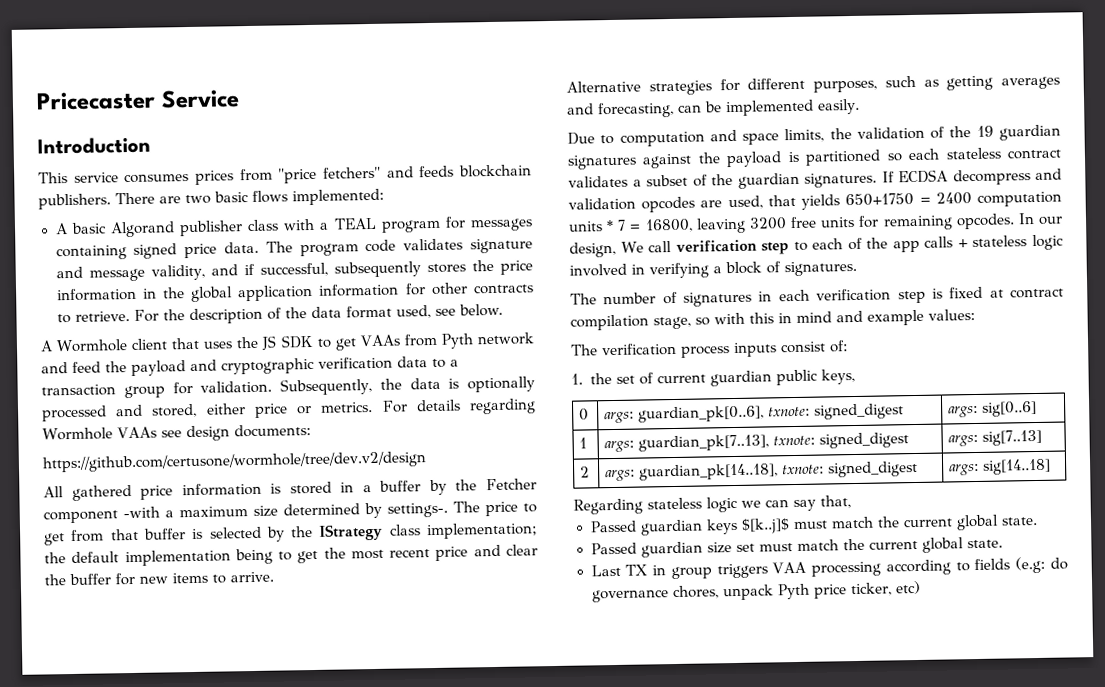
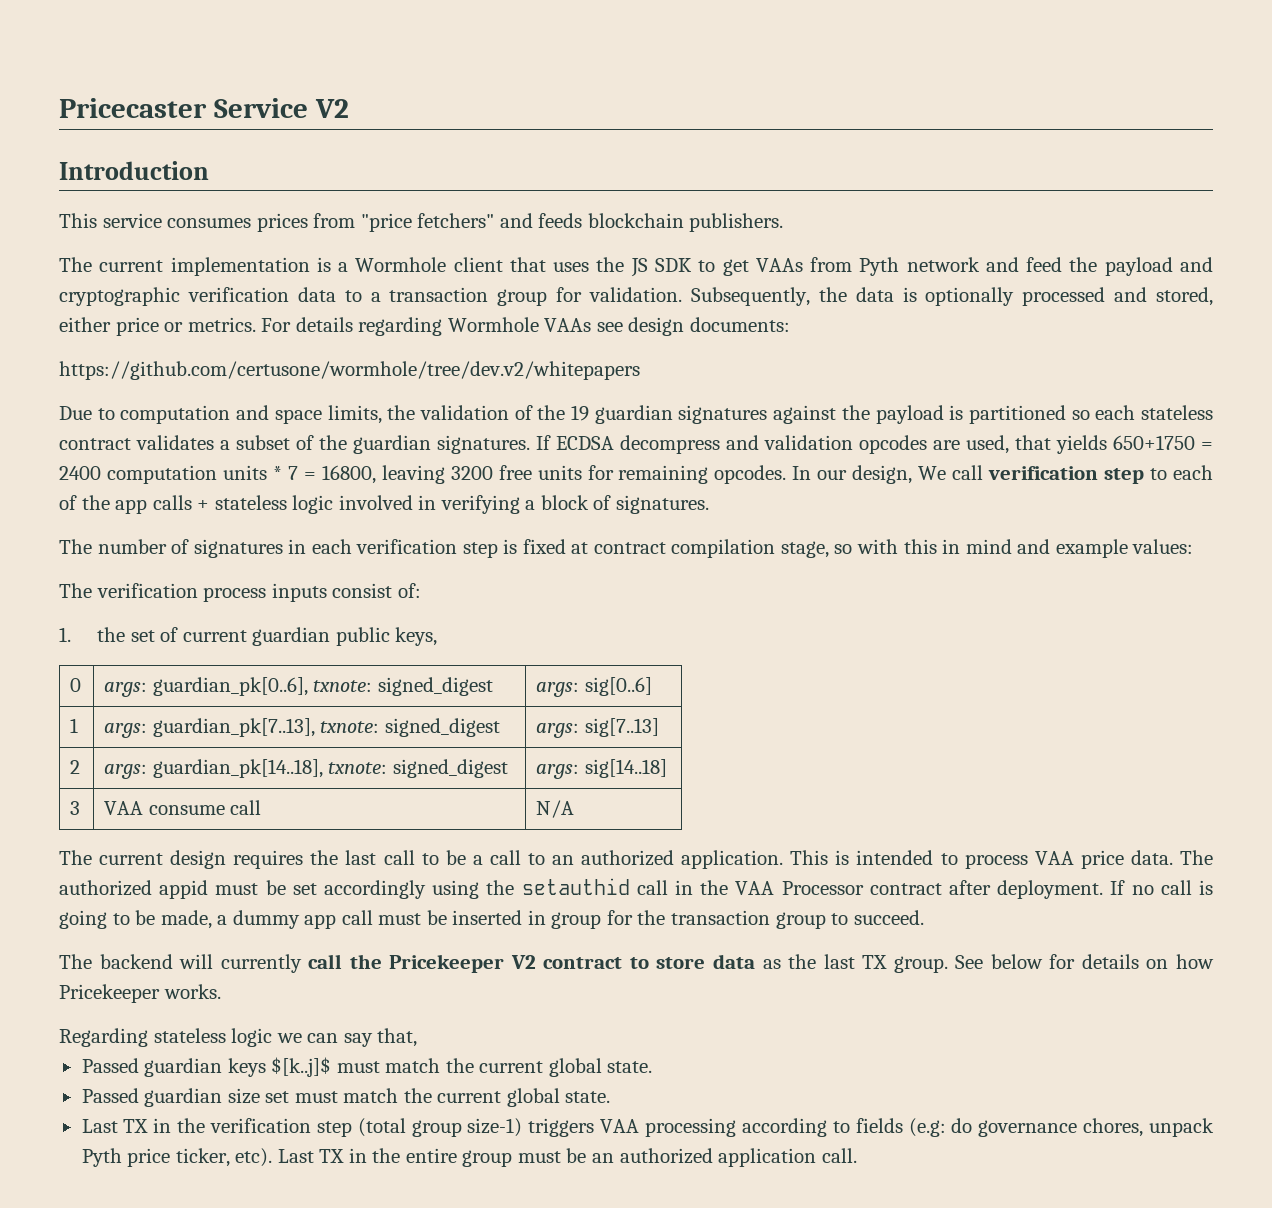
(240, 99) none -> [314,99,349,118] V2
[115,188,384,206] [54,216,533,238] [55,238,533,261] [55,259,533,282] [56,282,534,302] [56,303,504,325] [40,340,53,352] There are two basic flows implemented: // A basic Algorand publisher class with a TEAL program for messages containing signed price data. The program code validates signature and message validity, and if successful, subsequently stores the price information in the global application information for other contracts to retrieve. For the description of the data format used, see below. // A -> [59,257,349,276] // The current implementation is a
[42,451,427,473] [43,478,538,501] [43,501,537,524] [44,522,538,546] [44,544,538,567] [44,571,274,586] [566,75,1060,96] [567,98,860,119] https://github.com/certusone/wormhole/tree/dev.v2/design // All gathered price information is stored in a buffer by the Fetcher component -with a maximum size determined by settings-. The price to get from that buffer is selected by the IStrategy class implementation; the default implementation being to get the most recent price and clear the buffer for new items to arrive. // Alternative strategies for different purposes, such as getting averages and forecasting, can be implemented easily. -> [59,361,640,380] https://github.com/certusone/wormhole/tree/dev.v2/whitepapers
(1052, 466) none -> [70,801,81,815] [104,800,262,815] [536,800,575,818] [59,850,1213,869] [59,878,1214,899] [59,910,924,929] [59,954,1214,973] [59,984,221,1003] // 3 | VAA consume call | N/A // The current design requires the last call to be a call to an authorized application. This is intended to process VAA price data. The authorized appid must be set accordingly using the setauthid call in the VAA Processor contract after deployment. If no call is going to be made, a dummy app call must be inserted in group for the transaction group to succeed. // The backend will currently call the Pricekeeper V2 contract to store data as the last TX group. See below for details on how Pricekeeper works.
[670,566,712,580] group -> [177,1118,523,1137] the verification step (total group size-1)
[894,580,921,595] etc) -> [235,1148,857,1167] etc). Last TX in the entire group must be an authorized application call.

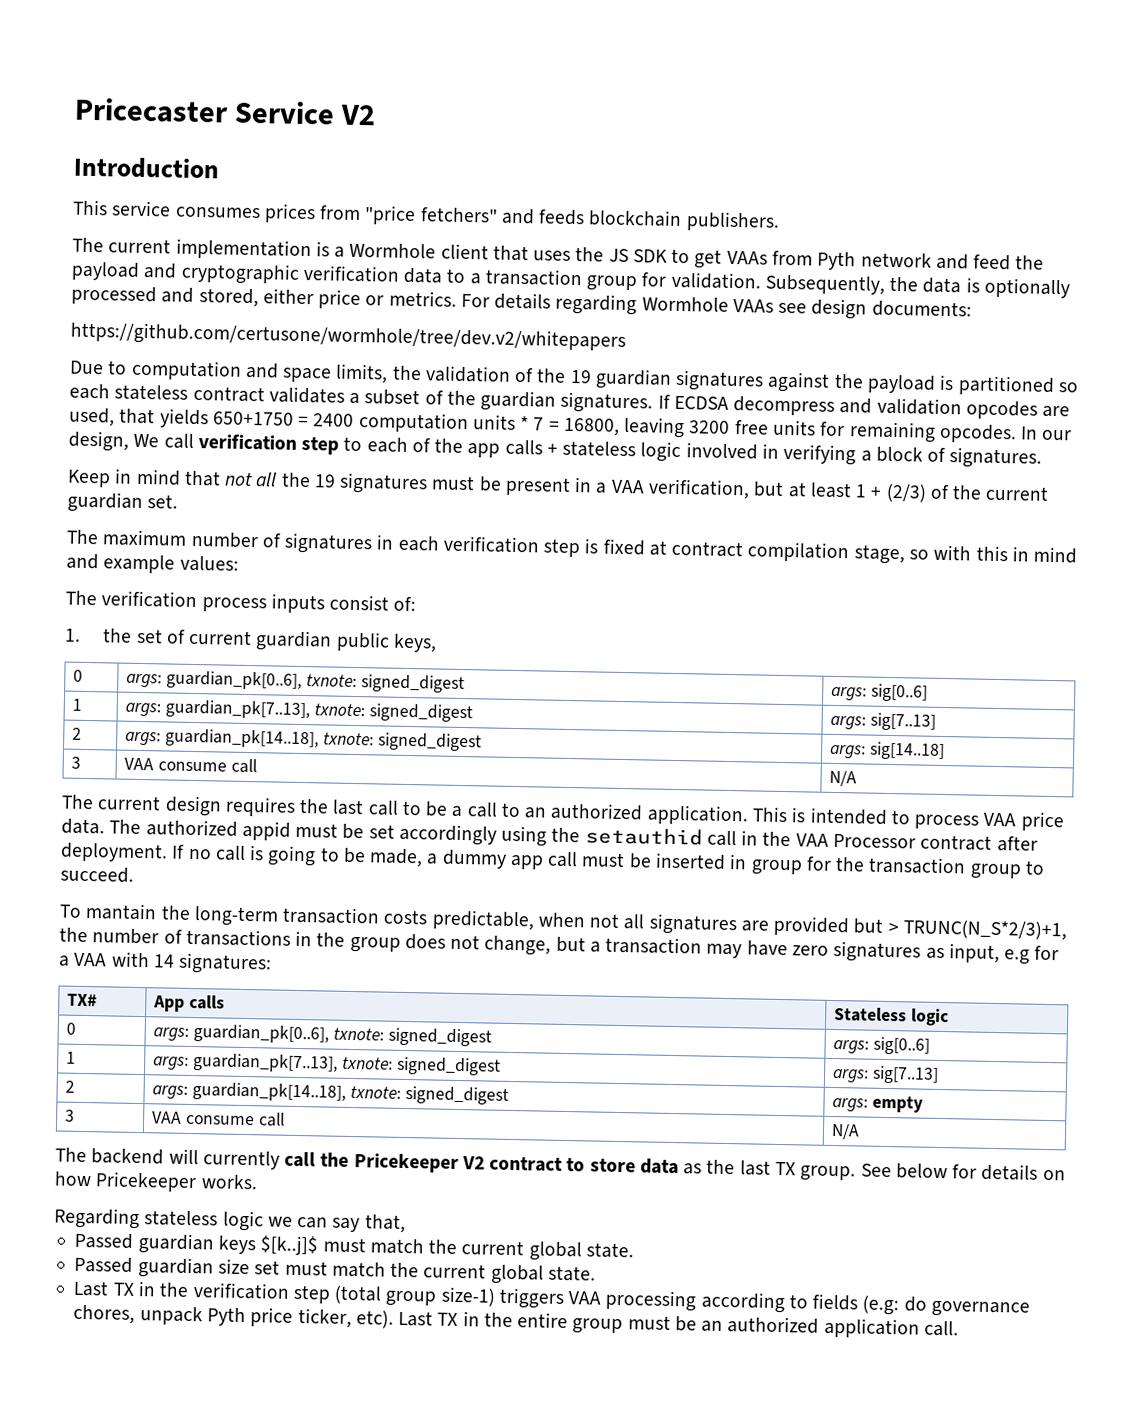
[59,539,92,554] // The -> [67,468,1050,503] [67,491,179,513] [66,529,188,547] // Keep in mind that not all the 19 signatures must be present in a VAA verification, but at least 1 + (2/3) of the current guardian set. // The maximum
(924, 917) none -> [59,903,1067,941] [59,927,1060,965] [58,951,273,975] [67,993,98,1007] [153,994,226,1012] [834,1006,950,1027] [66,1022,77,1035] [153,1024,492,1047] [833,1036,931,1055] [66,1051,77,1064] [153,1053,501,1076] [832,1065,940,1084] [65,1080,76,1093] [152,1082,509,1105] [832,1095,924,1113] [65,1109,76,1122] [152,1111,285,1127] [831,1122,861,1140] // To mantain the long-term transaction costs predictable, when not all signatures are provided but > TRUNC(N_S*2/3)+1, the number of transactions in the group does not change, but a transaction may have zero signatures as input, e.g for a VAA with 14 signatures: // TX# | App calls | Stateless logic // 0 | args: guardian_pk[0..6], txnote: signed_digest | args: sig[0..6] // 1 | args: guardian_pk[7..13], txnote: signed_digest | args: sig[7..13] // 2 | args: guardian_pk[14..18], txnote: signed_digest | args: empty // 3 | VAA consume call | N/A

